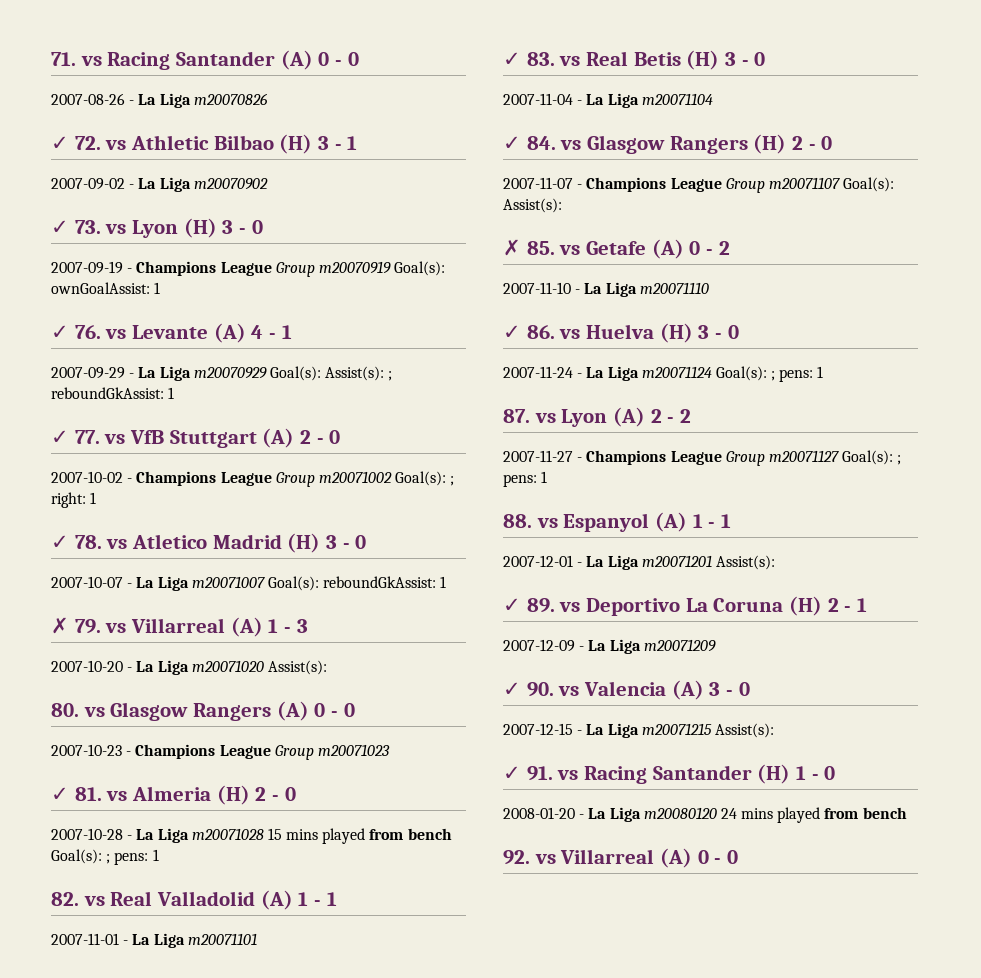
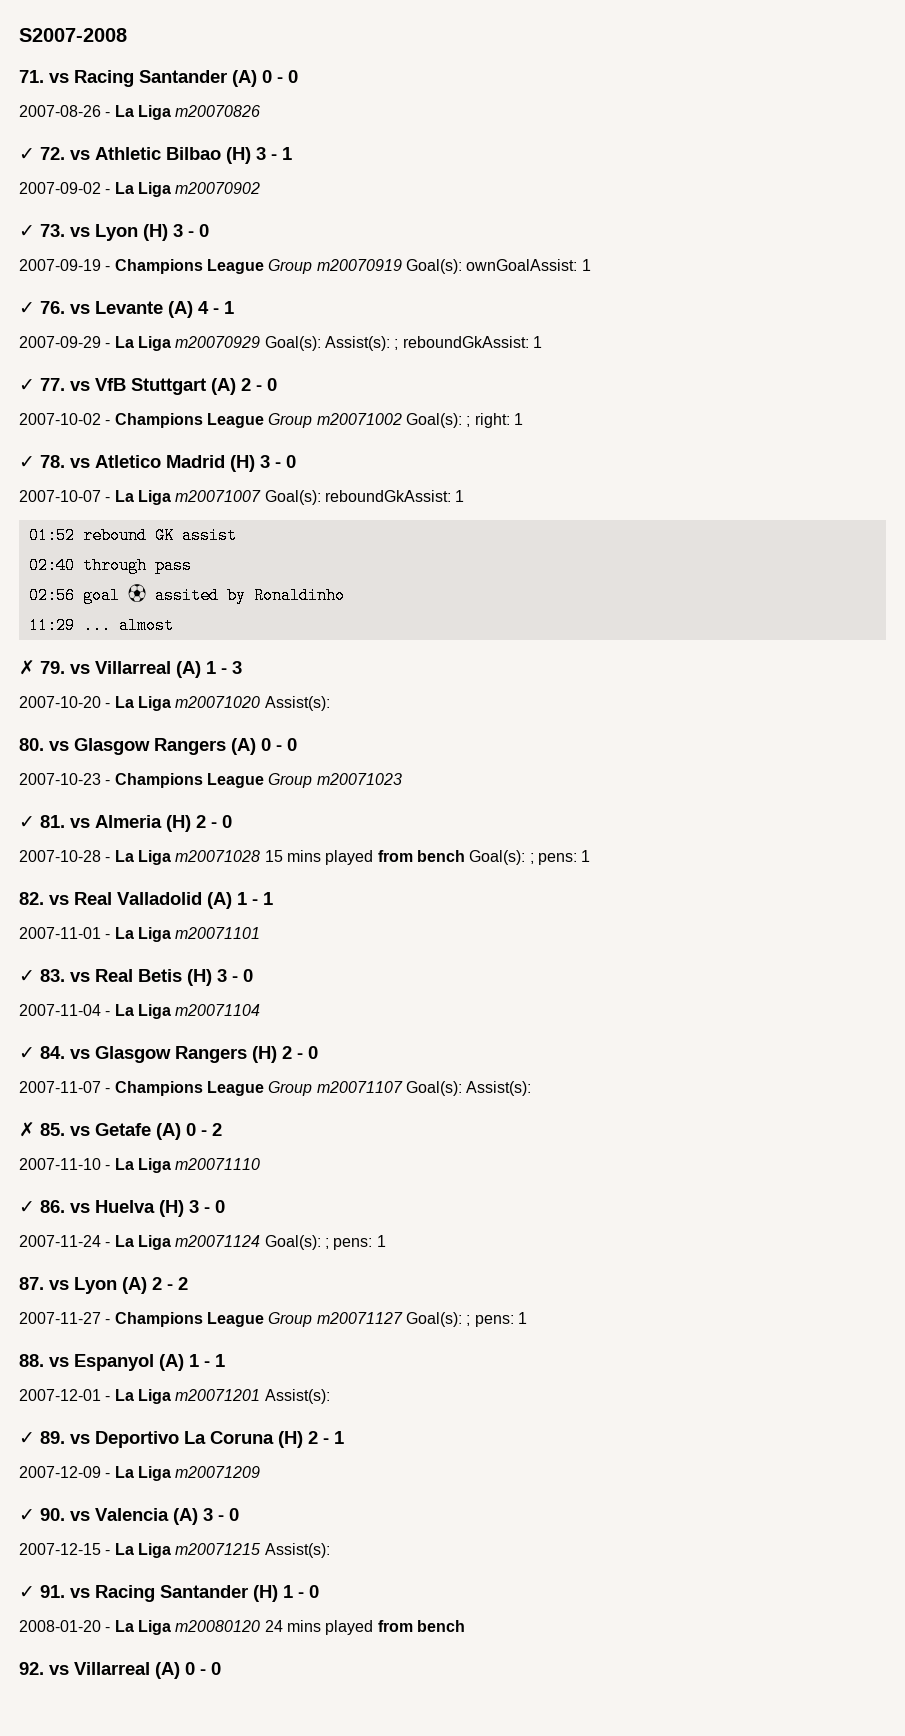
(51, 59) none -> [19,28,127,42] S2007-2008 //
(447, 582) none -> [28,527,237,544] [28,557,192,574] [28,584,345,604] [28,617,174,634] // 01:52 rebound GK assist // 02:40 through pass // 02:56 goal ⚽ assited by Ronaldinho // 11:29 ... almost

